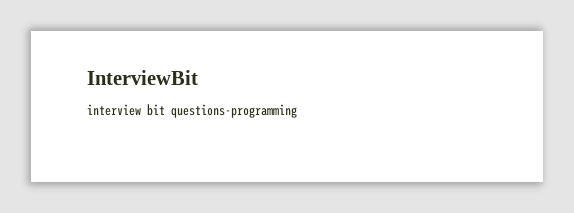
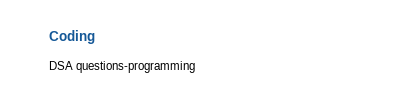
[87,70,198,85] [87,104,165,116] InterviewBit // interview bit -> [49,30,95,44] [49,61,73,70] Coding // DSA

